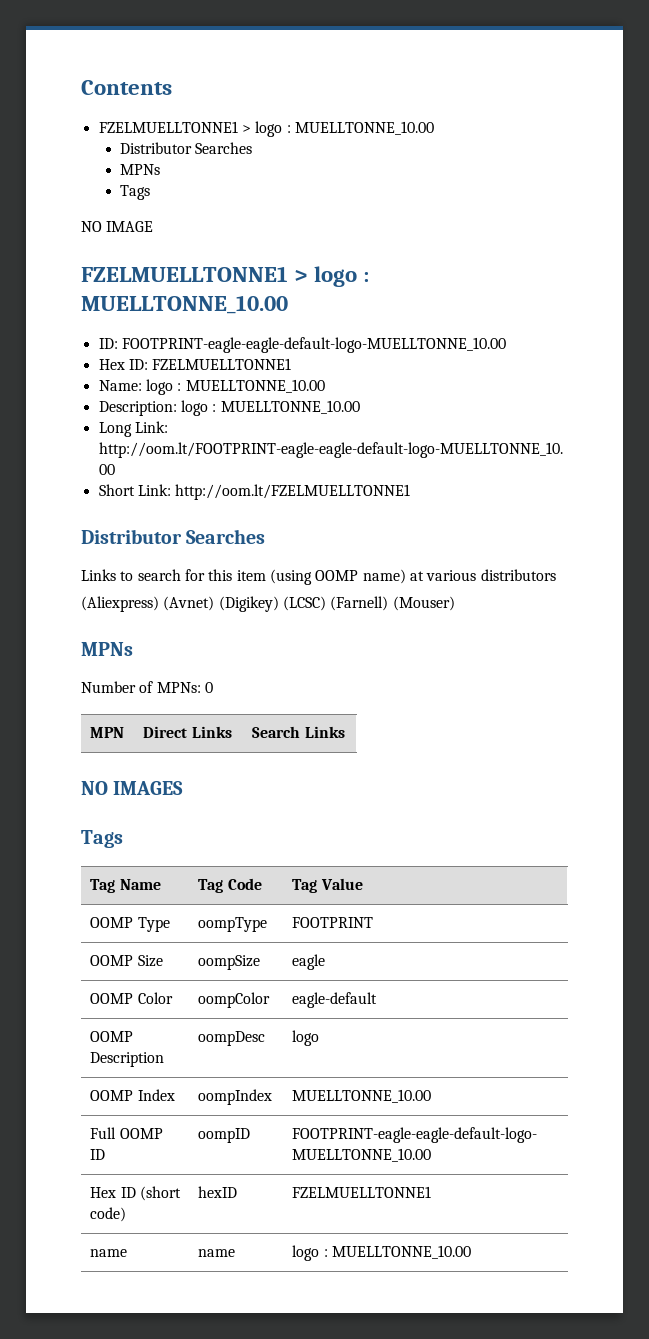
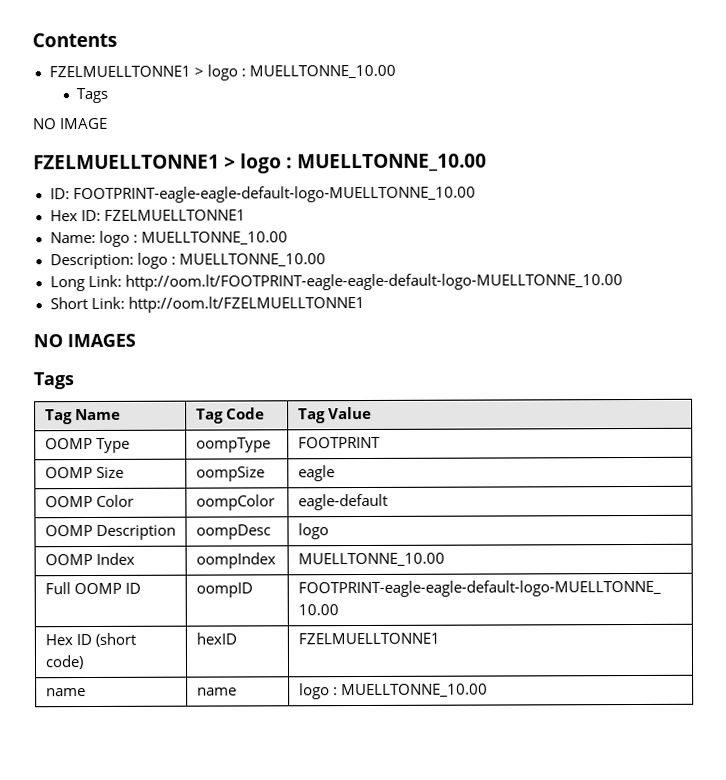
[120,142,253,154] [120,164,161,175] // Distributor Searches // MPNs -> (396, 71) none
[81,529,266,544] [81,569,556,585] [81,596,455,612] [81,642,133,656] [81,681,213,693] [90,727,125,738] [143,726,232,738] [252,726,345,738] // Distributor Searches // Links to search for this item (using OOMP name) at various distributors // (Aliexpress) (Avnet) (Digikey) (LCSC) (Farnell) (Mouser) // MPNs // Number of MPNs: 0 // MPN | Direct Links | Search Links -> (365, 304) none

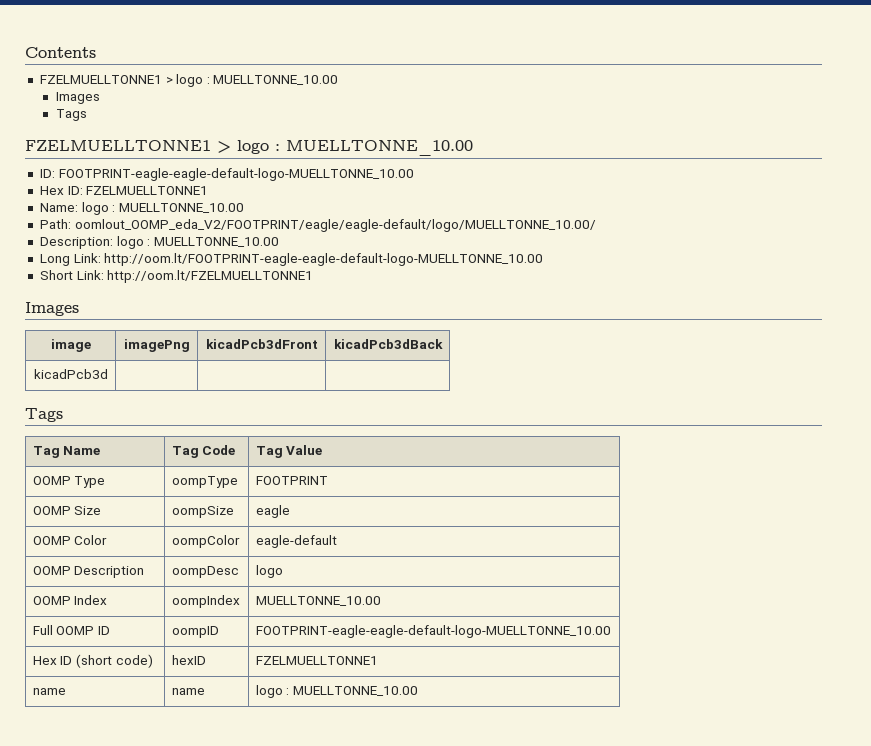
[76,87,109,104] [33,117,109,130] // Tags // NO IMAGE -> [55,92,100,104] [55,109,87,121] // Images // Tags
(288, 238) none -> [39,219,596,232] // Path: oomlout_OOMP_eda_V2/FOOTPRINT/eagle/eagle-default/logo/MUELLTONNE_10.00/
[33,333,136,348] NO IMAGES -> [25,302,79,316] [50,339,91,352] [123,339,190,352] [205,339,318,349] [333,339,443,349] [33,369,108,379] Images // image | imagePng | kicadPcb3dFront | kicadPcb3dBack // kicadPcb3d | | |

